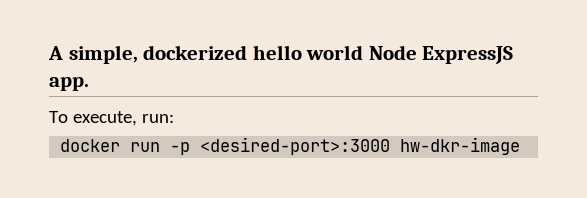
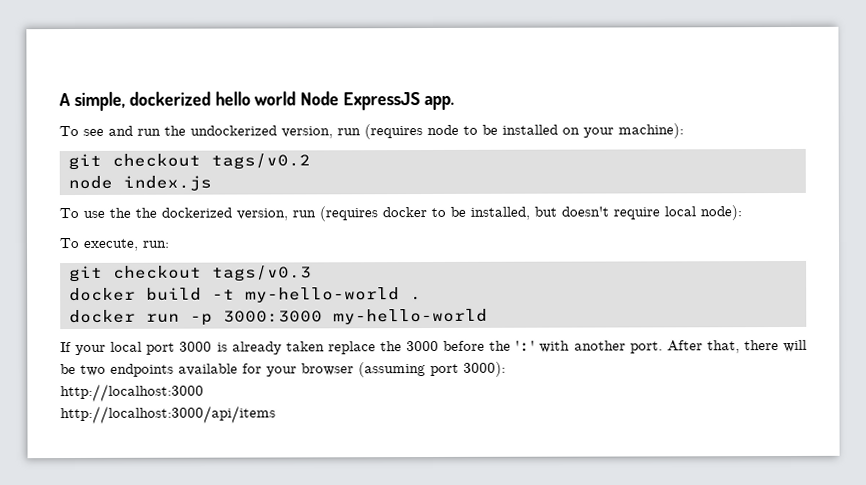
[72,111,174,126] [60,137,521,155] execute, run: // docker run -p <desired-port>:3000 hw-dkr-image -> [83,123,684,140] [68,153,311,171] [68,175,212,191] [59,205,742,222] [59,237,170,251] [69,265,312,283] [69,287,422,303] [69,308,488,326] [60,339,808,355] [60,361,506,378] [60,383,204,403] [60,405,276,425] see and run the undockerized version, run (requires node to be installed on your machine): // git checkout tags/v0.2 // node index.js // To use the the dockerized version, run (requires docker to be installed, but doesn't require local node): // To execute, run: // git checkout tags/v0.3 // docker build -t my-hello-world . // docker run -p 3000:3000 my-hello-world // If your local port 3000 is already taken replace the 3000 before the ':' with another port. After that, there will be two endpoints available for your browser (assuming port 3000): // http://localhost:3000 // http://localhost:3000/api/items

